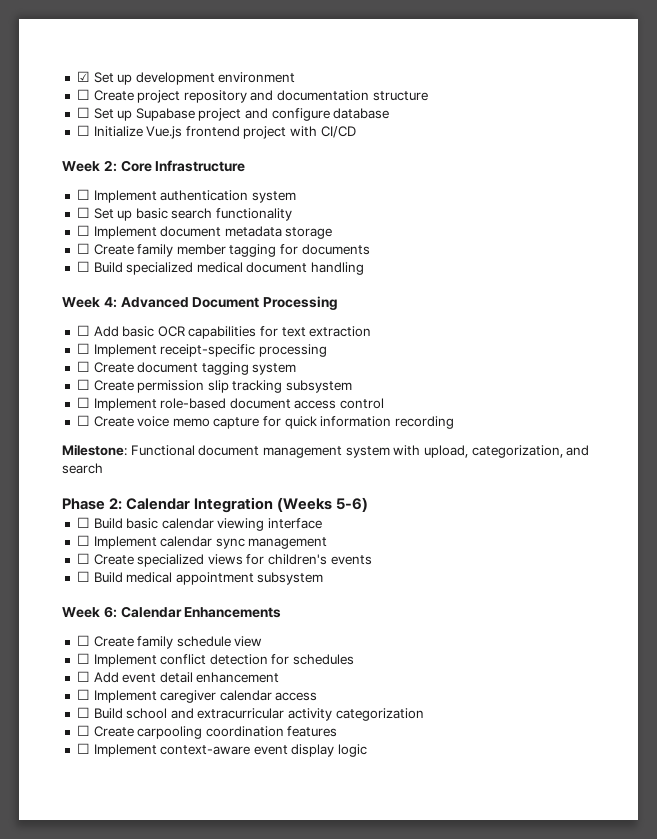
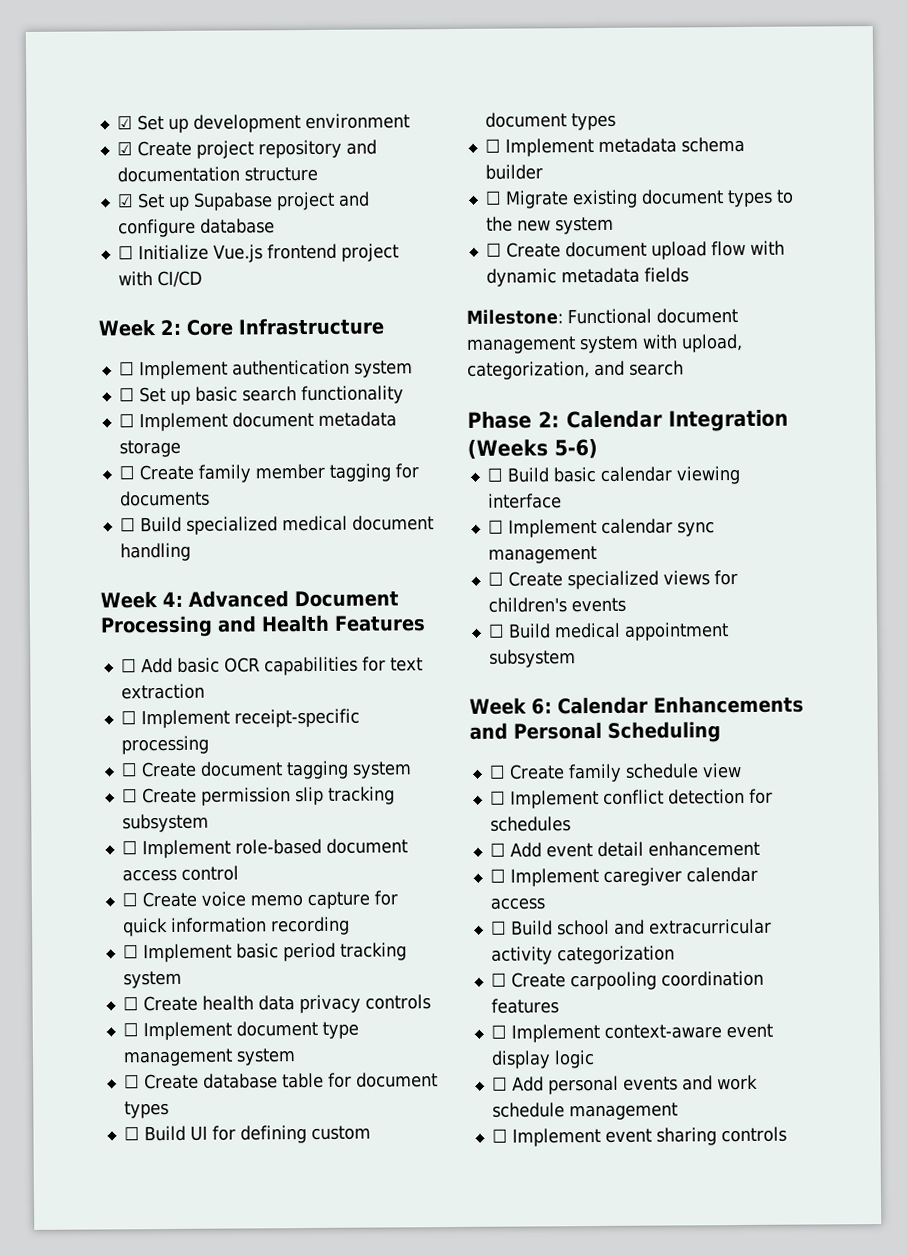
[76,89,90,100] ☐ -> [116,141,133,156] ☑
[76,107,90,118] ☐ -> [116,193,134,208] ☑
(339, 303) none -> [217,614,426,633] and Health Features
(455, 422) none -> [122,942,407,963] [122,970,182,989] [122,994,431,1014] [122,1020,359,1041] [122,1048,296,1067] [123,1072,438,1090] [123,1101,169,1119] [123,1125,371,1144] [484,112,616,131] [484,136,745,157] [484,164,543,180] [484,189,794,209] [485,216,614,235] [485,240,785,260] [485,267,689,287] // ☐ Implement basic period tracking system // ☐ Create health data privacy controls // ☐ Implement document type management system // ☐ Create database table for document types // ☐ Build UI for defining custom document types // ☐ Implement metadata schema builder // ☐ Migrate existing document types to the new system // ☐ Create document upload flow with dynamic metadata fields
(282, 612) none -> [469,721,721,743] and Personal Scheduling
(368, 750) none -> [491,1074,758,1095] [491,1102,678,1121] [491,1126,787,1147] // ☐ Add personal events and work schedule management // ☐ Implement event sharing controls

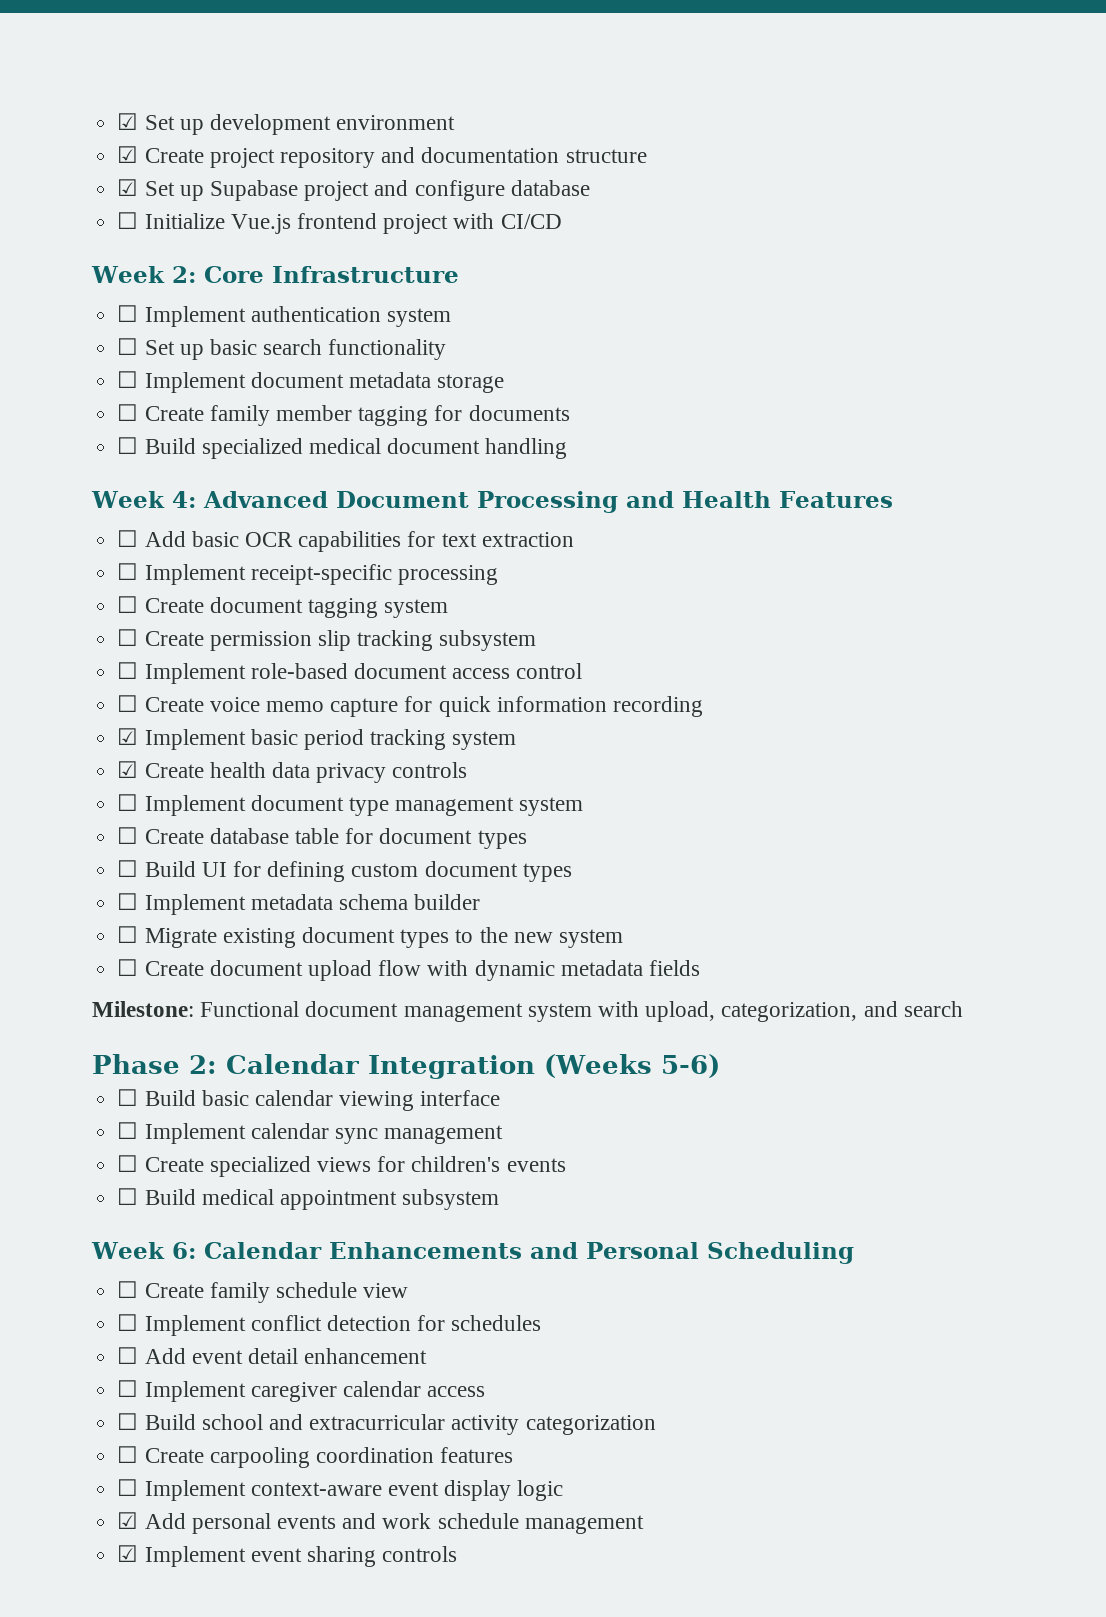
[122,944,139,959] ☐ -> [117,728,139,745] ☑
[122,996,139,1011] ☐ -> [117,761,139,778] ☑
[491,1076,508,1091] ☐ -> [117,1512,139,1529] ☑
[491,1128,508,1143] ☐ -> [117,1545,139,1562] ☑

